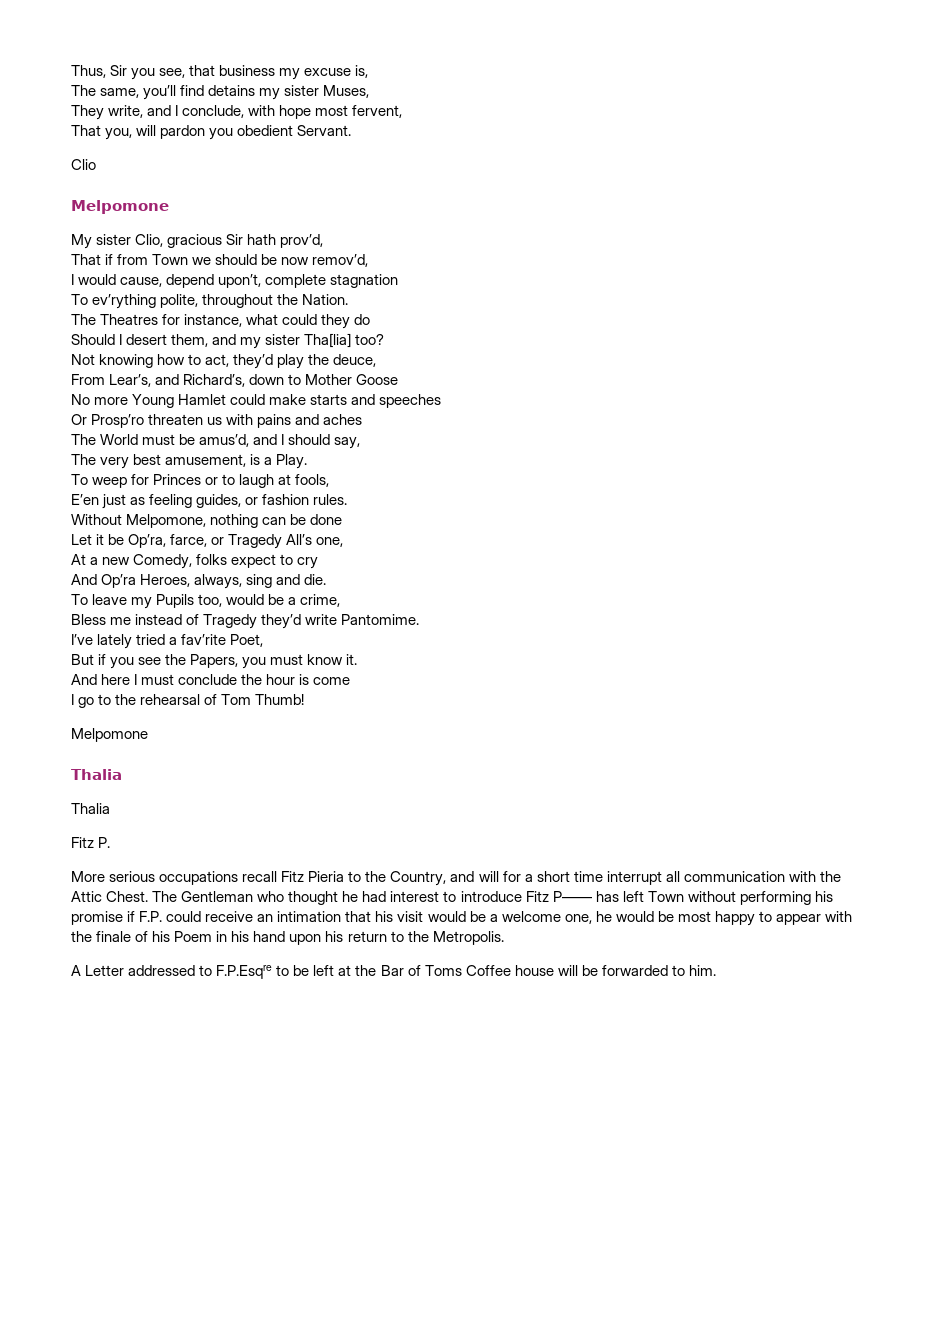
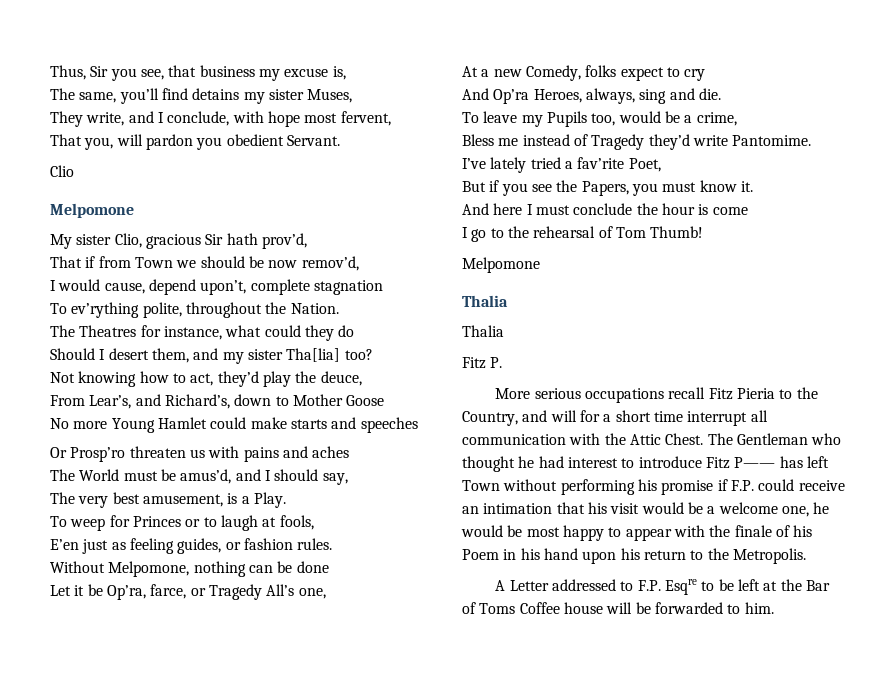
[216,965,273,979] F.P.Esqre -> [637,579,698,595] F.P. Esqre

